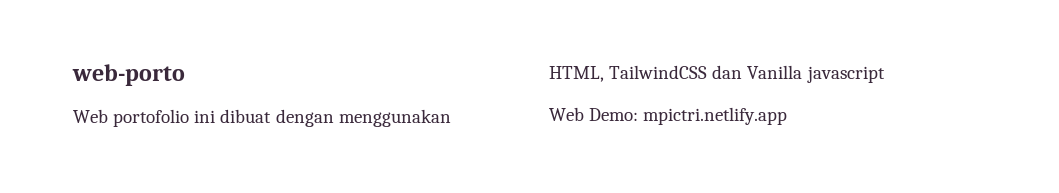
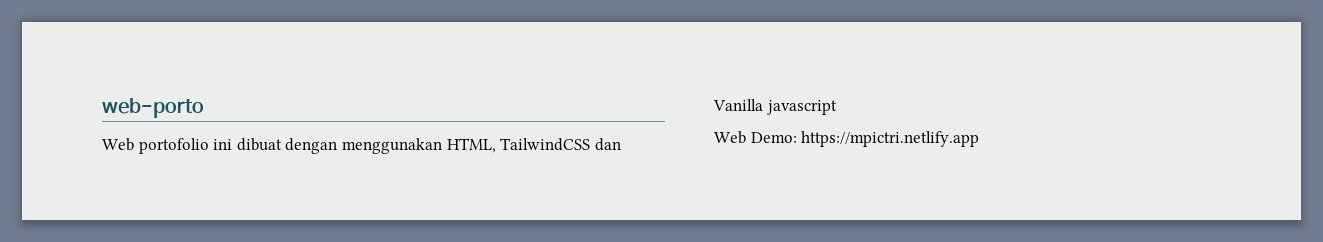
[643,107,788,125] mpictri.netlify.app -> [801,131,980,147] https://mpictri.netlify.app

